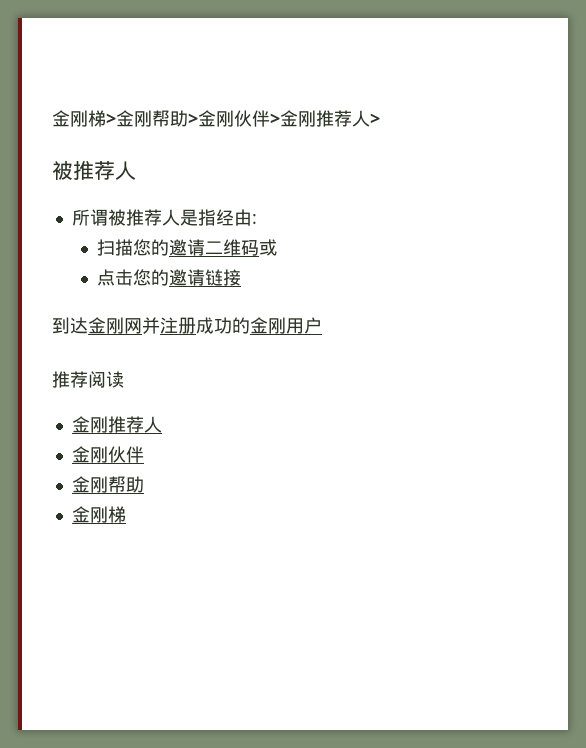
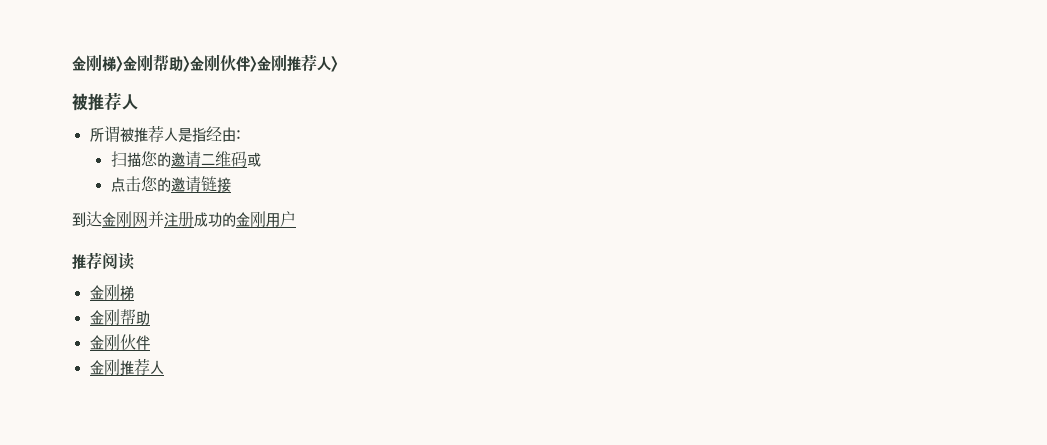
[107,416,162,433] 推荐人 -> [119,285,134,300] [89,309,150,326] 梯 // 金刚帮助
[107,476,144,493] [71,506,126,523] 帮助 // 金刚梯 -> [119,358,164,376] 推荐人

